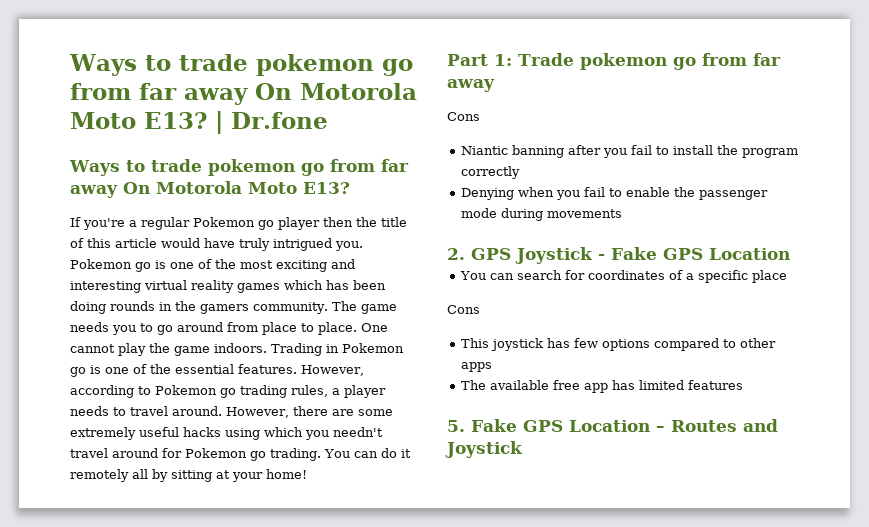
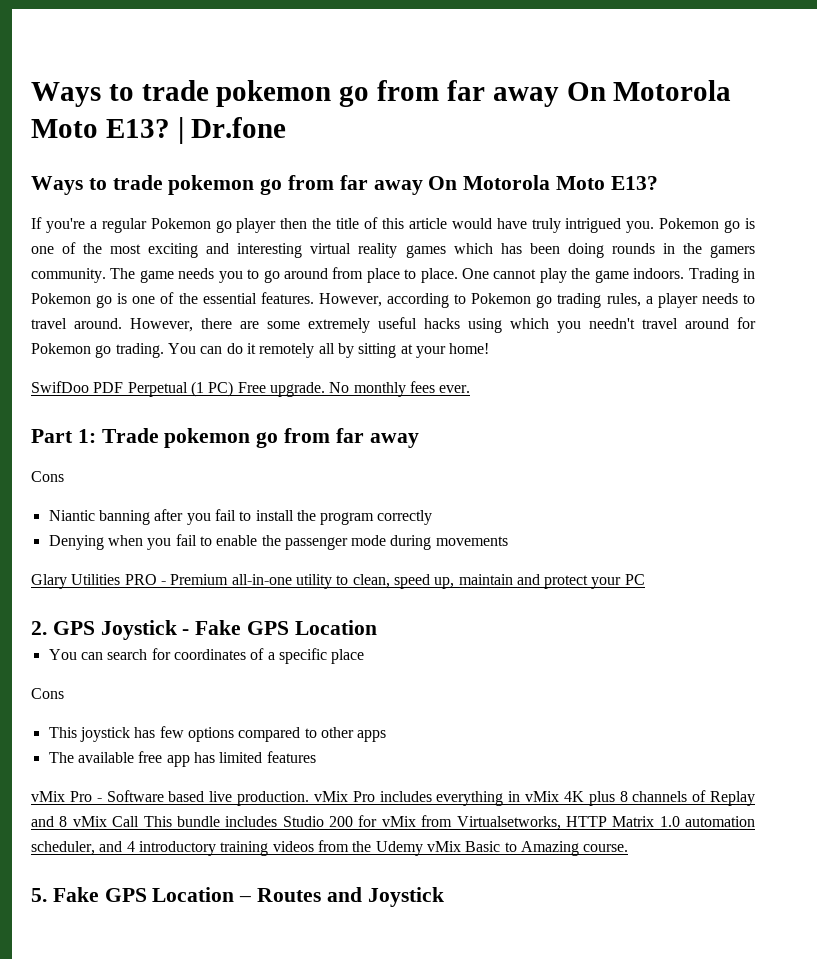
(307, 474) none -> [31,381,471,397] // SwifDoo PDF Perpetual (1 PC) Free upgrade. No monthly fees ever.
(622, 213) none -> [31,574,645,589] // Glary Utilities PRO - Premium all-in-one utility to clean, speed up, maintain and protect your PC
(743, 385) none -> [31,790,756,806] [31,815,755,830] [31,840,629,856] // vMix Pro - Software based live production. vMix Pro includes everything in vMix 4K plus 8 channels of Replay and 8 vMix Call This bundle includes Studio 200 for vMix from Virtualsetworks, HTTP Matrix 1.0 automation scheduler, and 4 introductory training videos from the Udemy vMix Basic to Amazing course.

